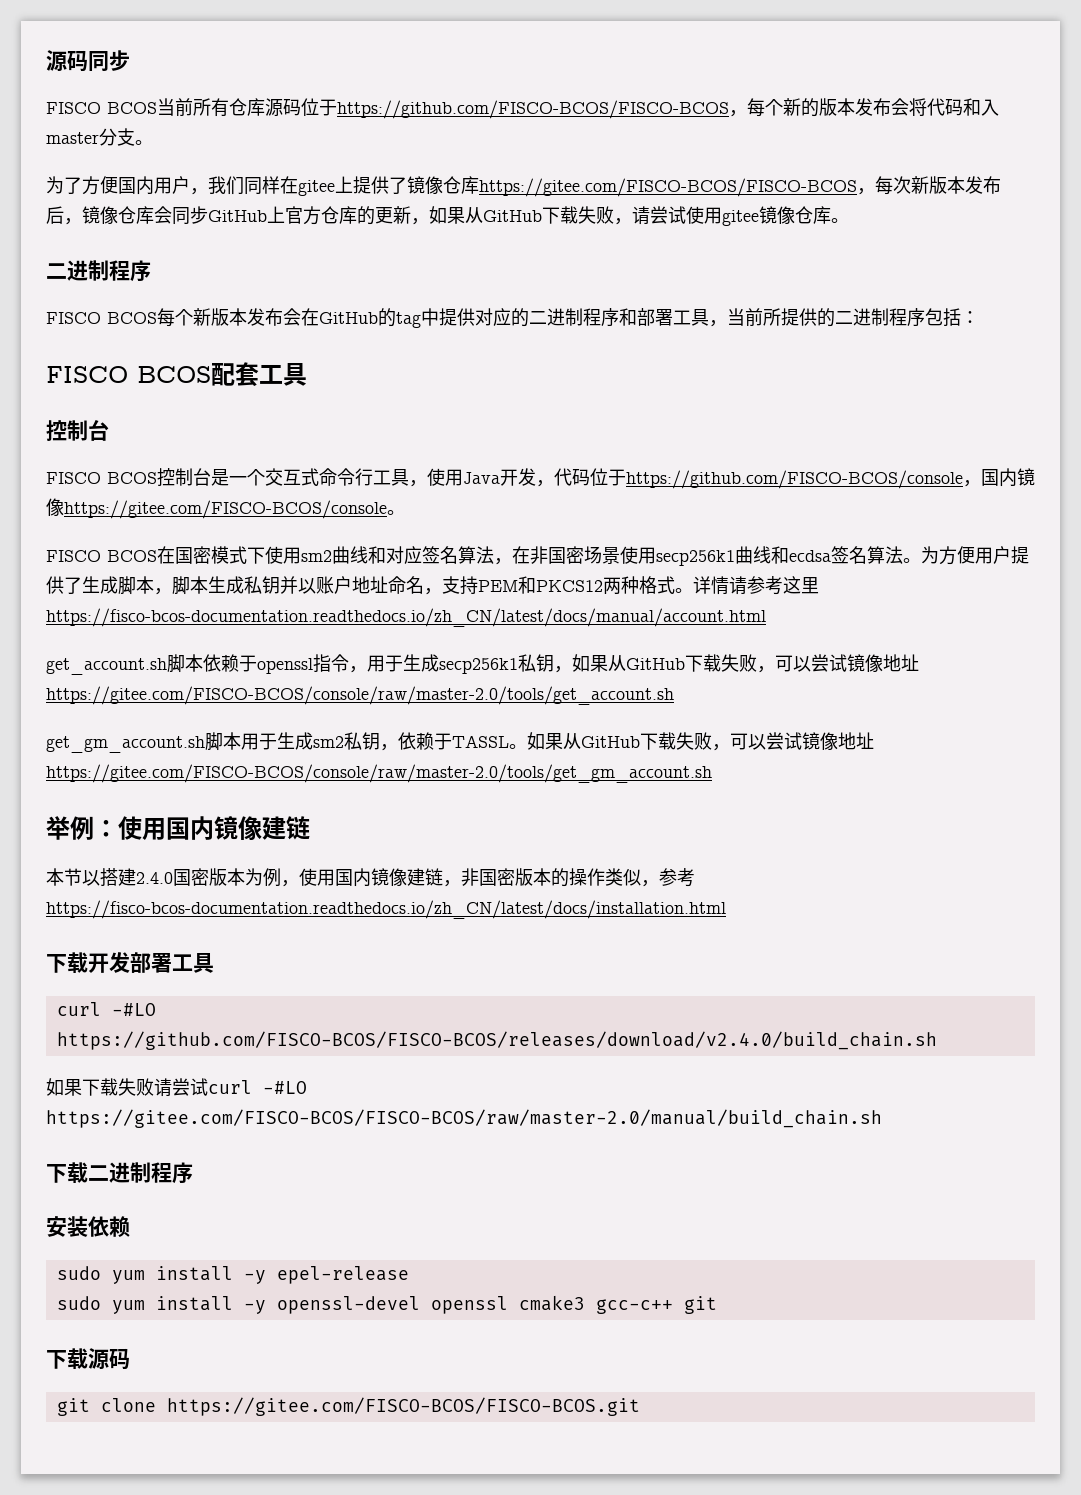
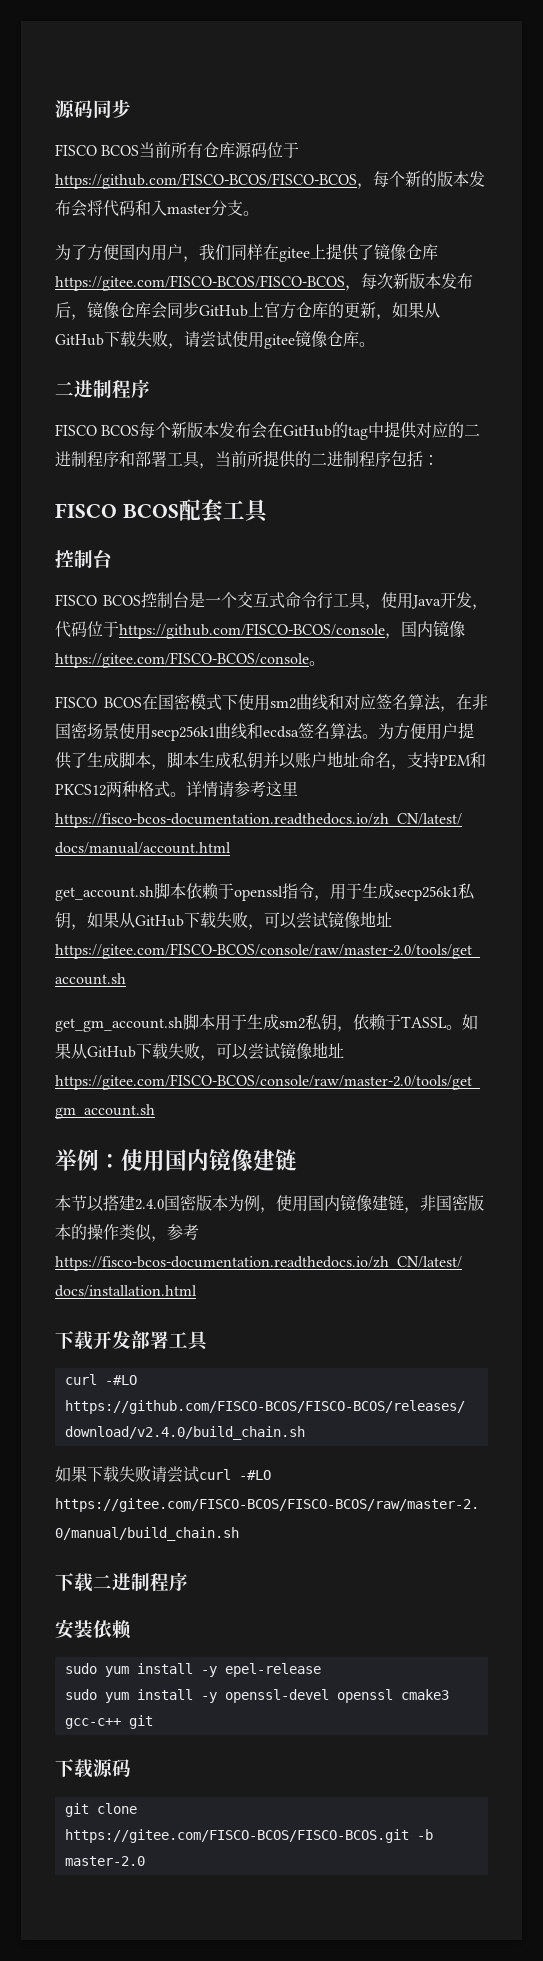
(640, 1406) none -> [416,1829,433,1840] [64,1856,145,1866] -b master-2.0

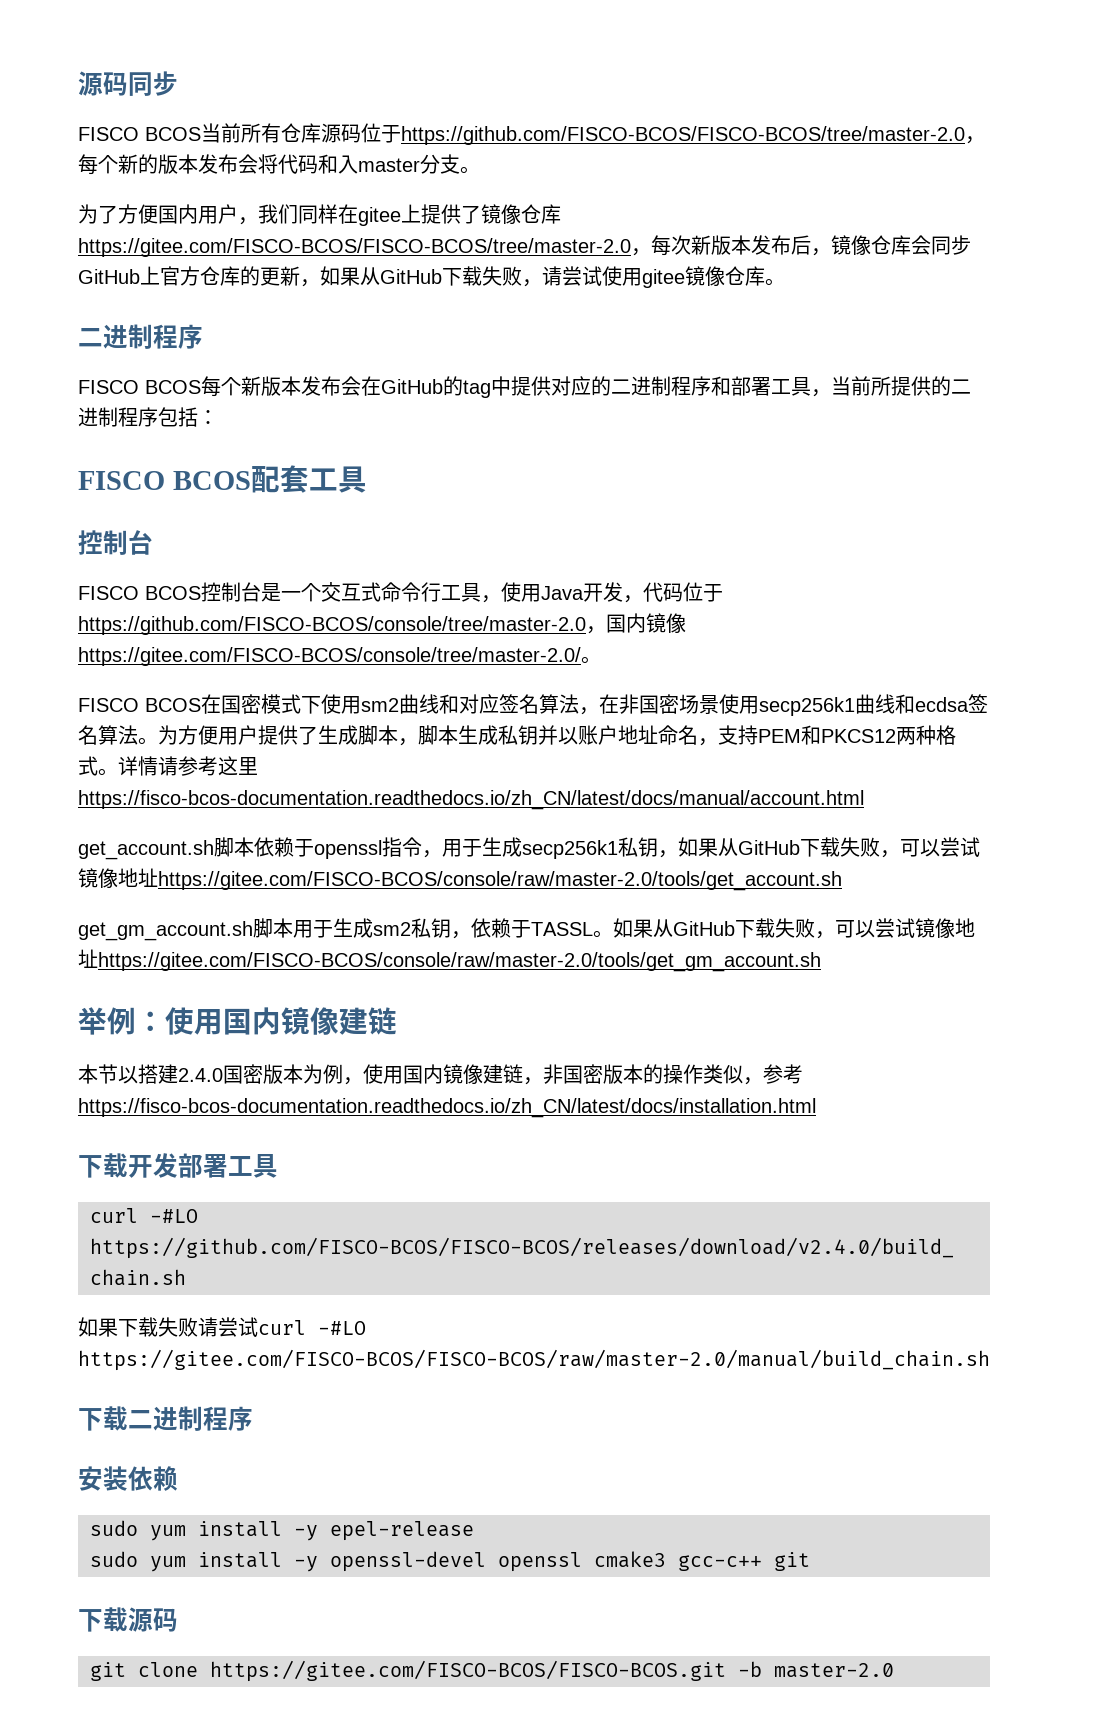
[55,173,357,189] https://github.com/FISCO-BCOS/FISCO-BCOS -> [401,126,965,145] https://github.com/FISCO-BCOS/FISCO-BCOS/tree/master-2.0
[55,275,345,291] https://gitee.com/FISCO-BCOS/FISCO-BCOS -> [78,238,631,257] https://gitee.com/FISCO-BCOS/FISCO-BCOS/tree/master-2.0
[119,623,385,639] https://github.com/FISCO-BCOS/console -> [78,616,586,635] https://github.com/FISCO-BCOS/console/tree/master-2.0
[55,652,309,668] https://gitee.com/FISCO-BCOS/console -> [78,647,581,666] https://gitee.com/FISCO-BCOS/console/tree/master-2.0/

